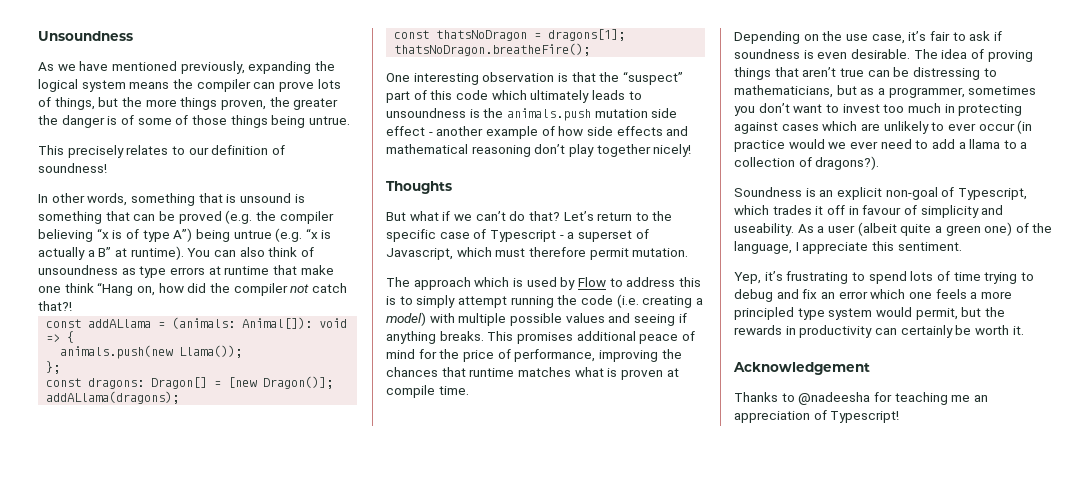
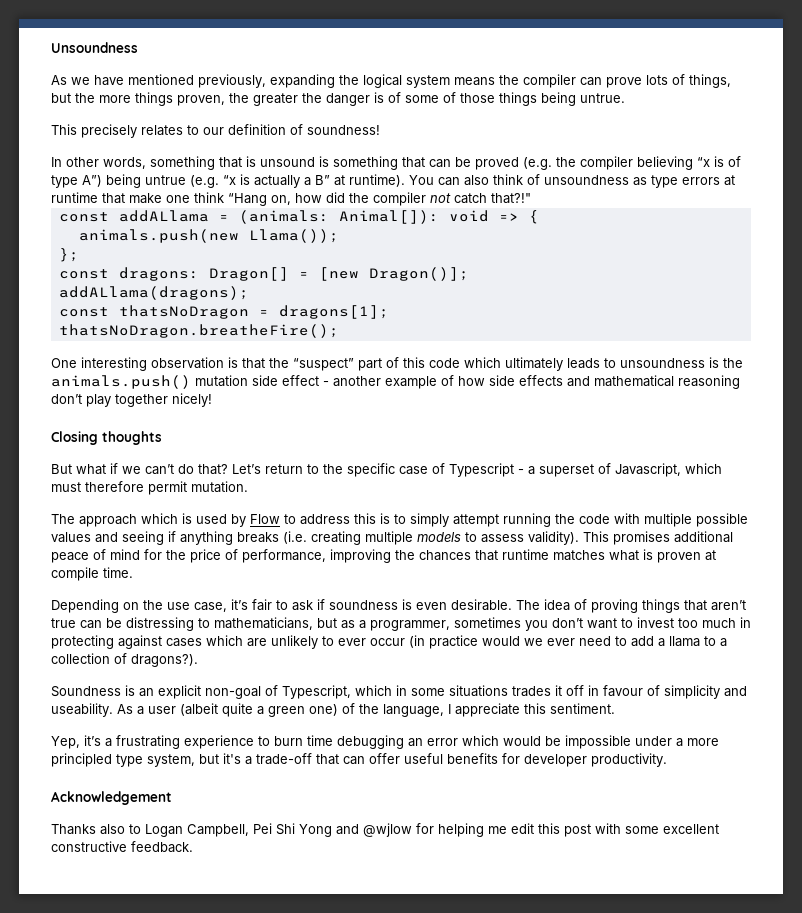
[38,301,72,311] that?! -> [491,193,531,204] that?!"
[506,108,591,121] animals.push -> [51,375,191,389] animals.push()
[386,181,452,194] Thoughts -> [51,431,162,445] Closing thoughts
[616,294,703,308] [386,312,426,326] (i.e. creating a model) -> (610, 519) none
[439,331,484,341] breaks. -> [237,531,579,545] breaks (i.e. creating multiple models to assess validity).
(769, 210) none -> [396,685,508,697] in some situations
[786,271,1034,284] [734,289,1012,302] [734,307,1005,320] [734,325,1024,338] [733,362,870,375] [734,392,988,405] [734,410,900,423] frustrating to spend lots of time trying to debug and fix an error which one feels a more principled type system would permit, but the rewards in productivity can certainly be worth it. // Acknowledgement // Thanks to @nadeesha for teaching me an appreciation of Typescript! -> [105,735,719,749] [51,753,667,767] [51,791,172,805] [51,823,719,837] [51,841,193,853] a frustrating experience to burn time debugging an error which would be impossible under a more principled type system, but it's a trade-off that can offer useful benefits for developer productivity. // Acknowledgement // Thanks also to Logan Campbell, Pei Shi Yong and @wjlow for helping me edit this post with some excellent constructive feedback.

